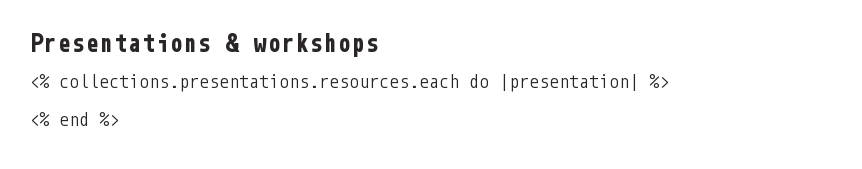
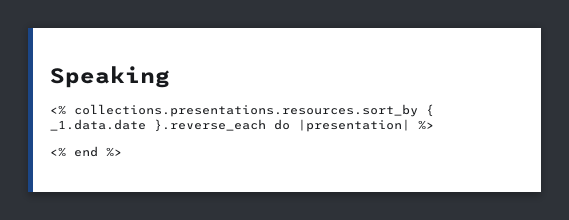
[29,33,379,57] [29,74,459,92] Presentations & workshops // <% collections.presentations.resources.each -> [50,66,170,88] [50,104,434,117] [50,119,266,132] Speaking // <% collections.presentations.resources.sort_by { _1.data.date }.reverse_each

